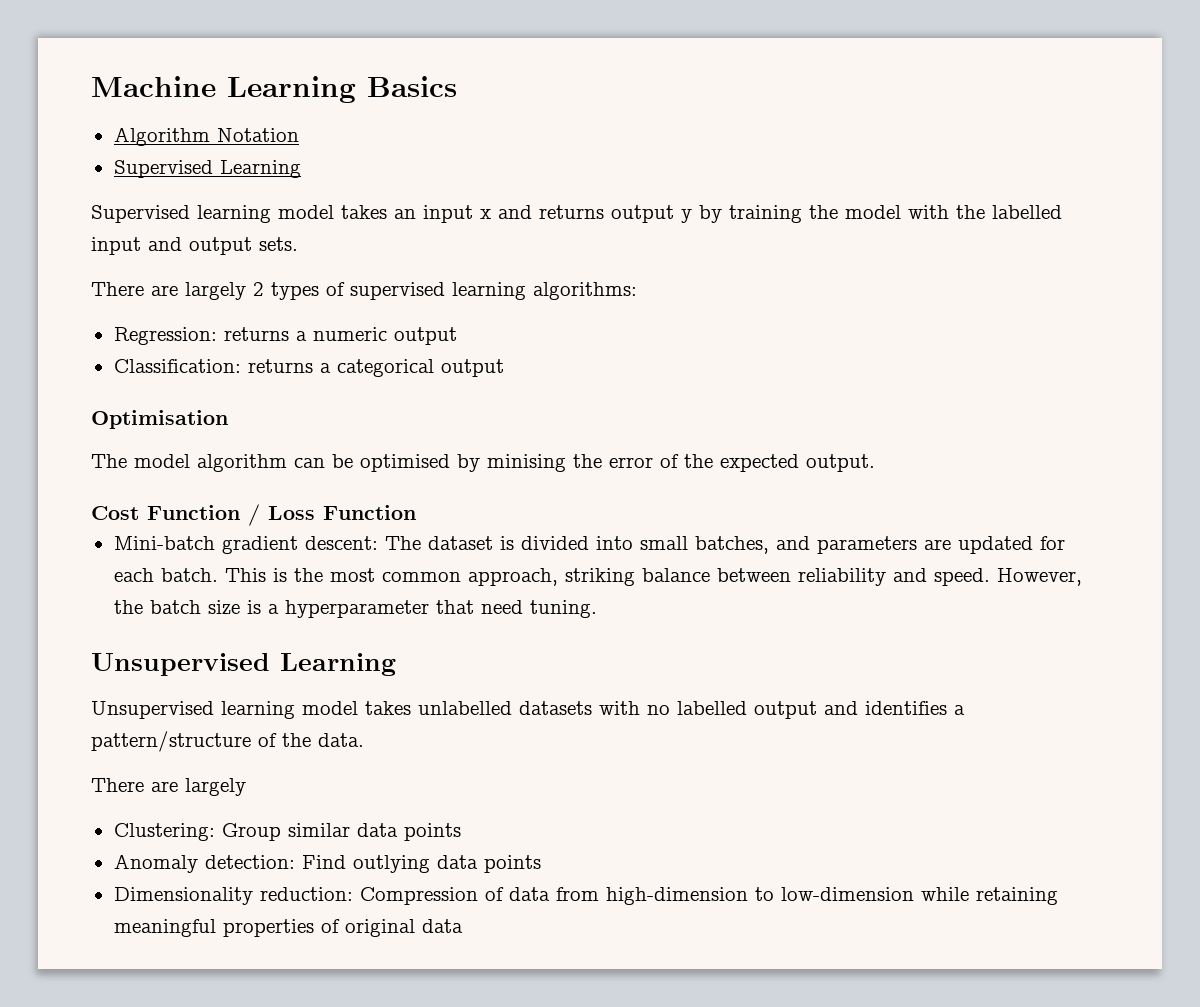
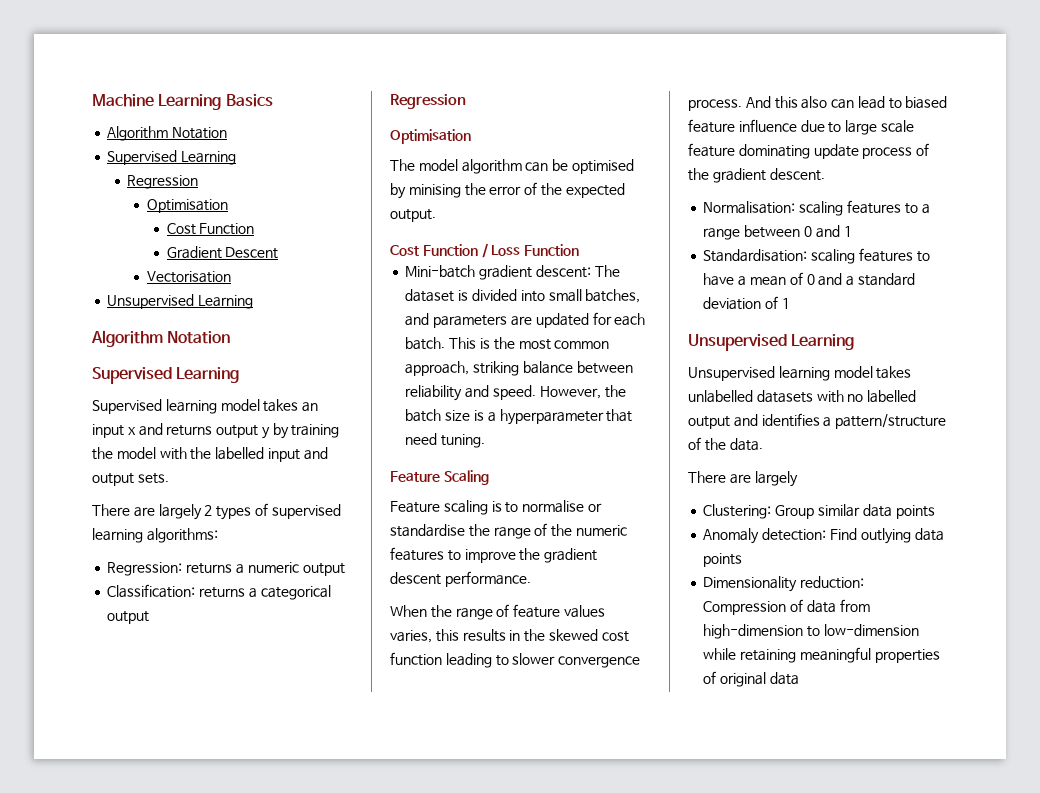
(301, 169) none -> [127,175,199,189] [146,199,228,213] [166,223,255,235] [166,246,279,259] [146,271,231,283] [107,294,254,309] [91,330,231,347] [92,367,240,384] // Regression // Optimisation // Cost Function // Gradient Descent // Vectorisation // Unsupervised Learning // Algorithm Notation // Supervised Learning
(504, 368) none -> [390,94,466,109] // Regression
(597, 609) none -> [390,470,489,485] [390,500,602,515] [390,523,627,539] [390,547,598,563] [390,571,531,587] [390,604,605,620] [390,629,629,643] [390,652,641,668] [688,96,948,111] [688,119,914,135] [688,143,930,159] [688,168,825,183] [703,200,930,216] [703,225,852,240] [703,248,930,264] [703,272,915,286] [703,296,790,310] // Feature Scaling // Feature scaling is to normalise or standardise the range of the numeric features to improve the gradient descent performance. // When the range of feature values varies, this results in the skewed cost function leading to slower convergence process. And this also can lead to biased feature influence due to large scale feature dominating update process of the gradient descent. // Normalisation: scaling features to a range between 0 and 1 // Standardisation: scaling features to have a mean of 0 and a standard deviation of 1

